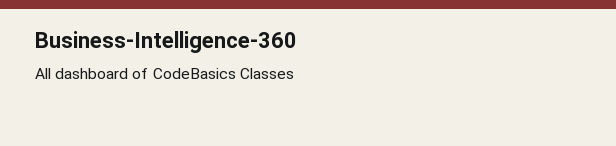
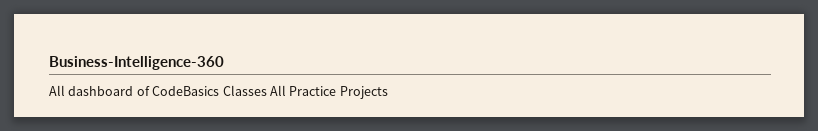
(294, 73) none -> [269,85,388,99] All Practice Projects

